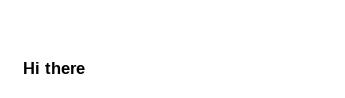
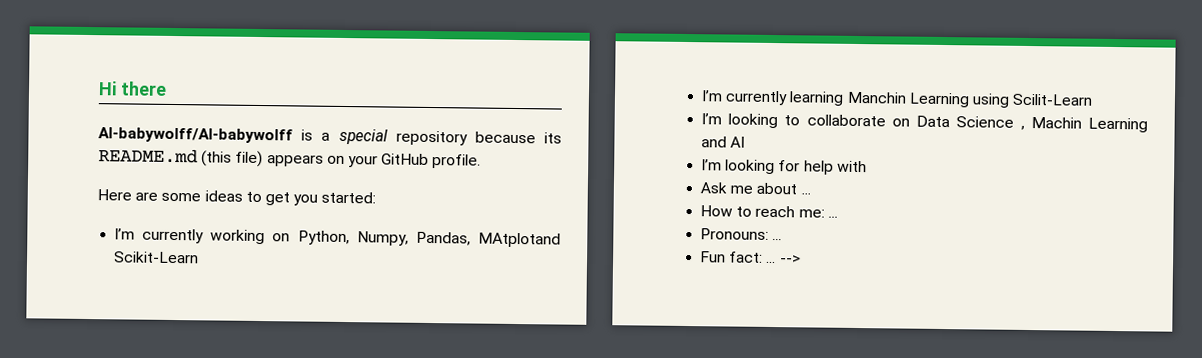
(85, 68) none -> [98,127,562,146] [98,148,482,169] [97,189,377,206] [114,228,561,248] [113,251,200,264] [701,90,1094,108] [701,113,1148,133] [701,136,746,148] [701,159,867,175] [700,182,811,195] [700,205,838,218] [700,228,783,241] [700,251,801,264] // AI-babywolff/AI-babywolff is a special repository because its README.md (this file) appears on your GitHub profile. // Here are some ideas to get you started: // I’m currently working on Python, Numpy, Pandas, MAtplotand Scikit-Learn // I’m currently learning Manchin Learning using Scilit-Learn // I’m looking to collaborate on Data Science , Machin Learning and AI // I’m looking for help with // Ask me about ... // How to reach me: ... // Pronouns: ... // Fun fact: ... -->

